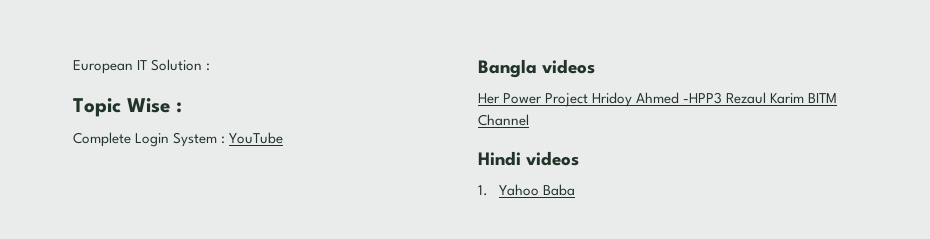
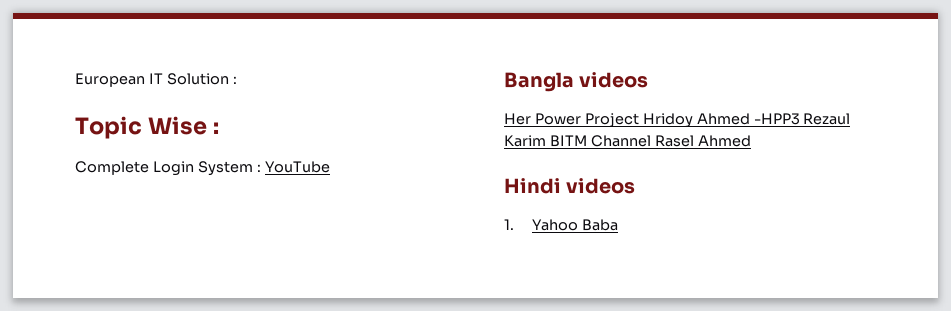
(529, 120) none -> [654,135,751,147] Rasel Ahmed

